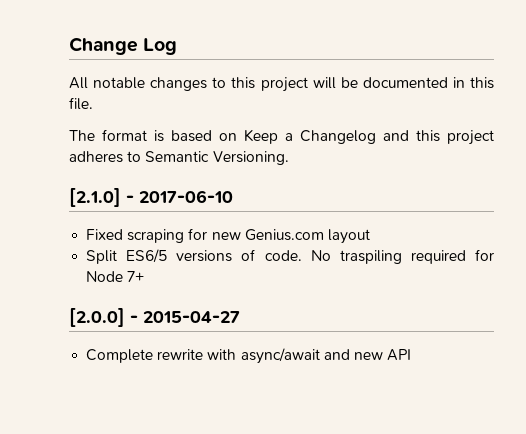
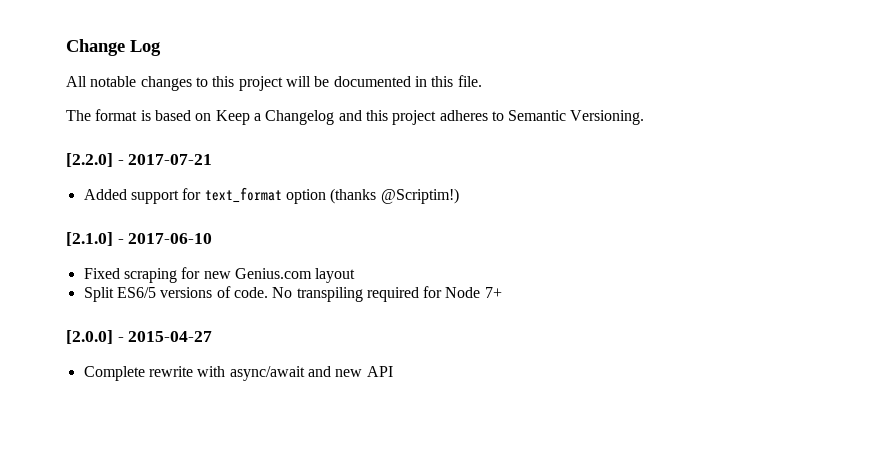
(289, 158) none -> [66,153,213,167] [83,187,459,204] // [2.2.0] - 2017-07-21 // Added support for text_format option (thanks @Scriptim!)
[339,250,402,264] traspiling -> [296,287,363,302] transpiling

